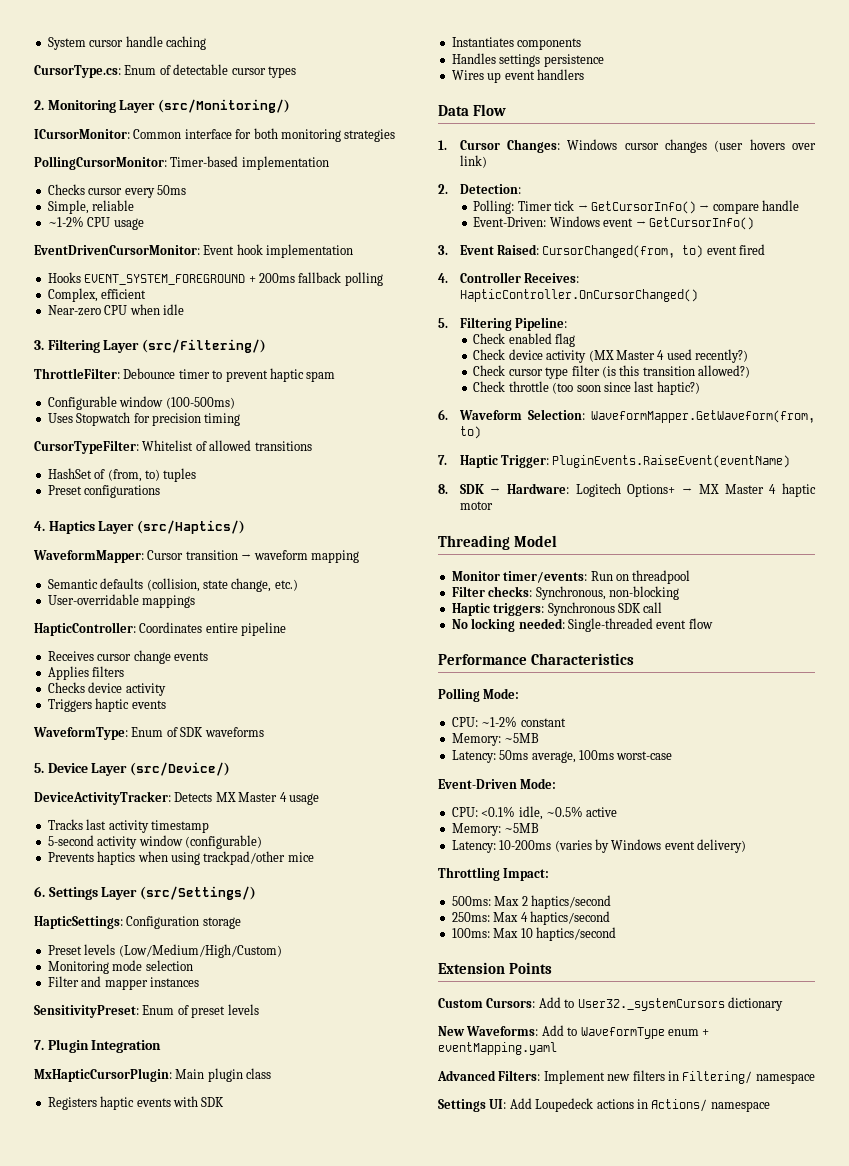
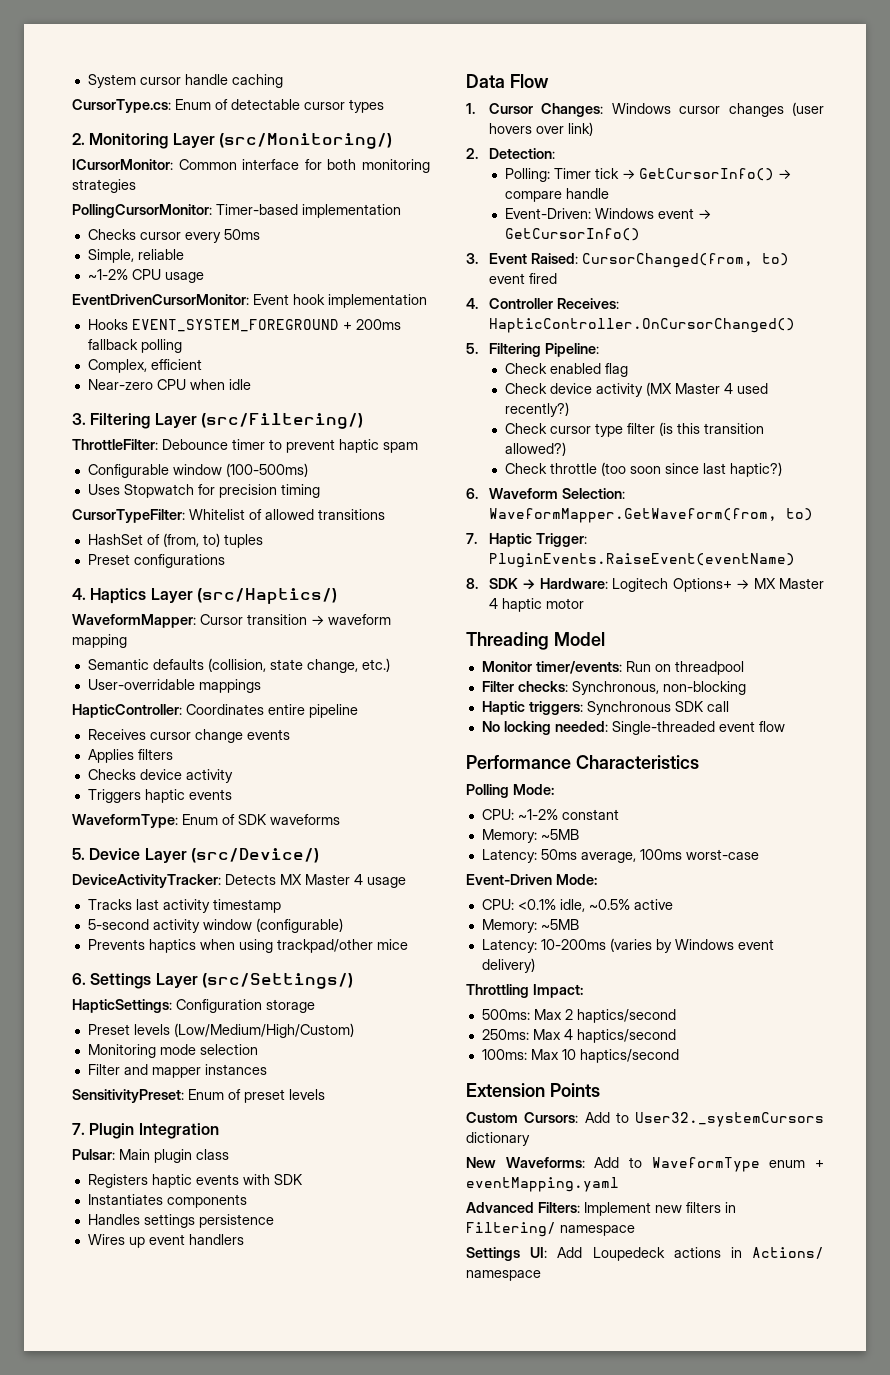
[34,1068,172,1082] MxHapticCursorPlugin: -> [72,1149,115,1160] Pulsar:

